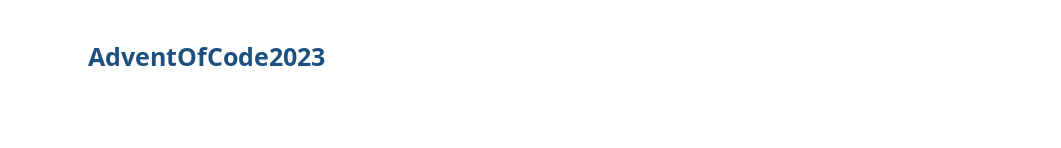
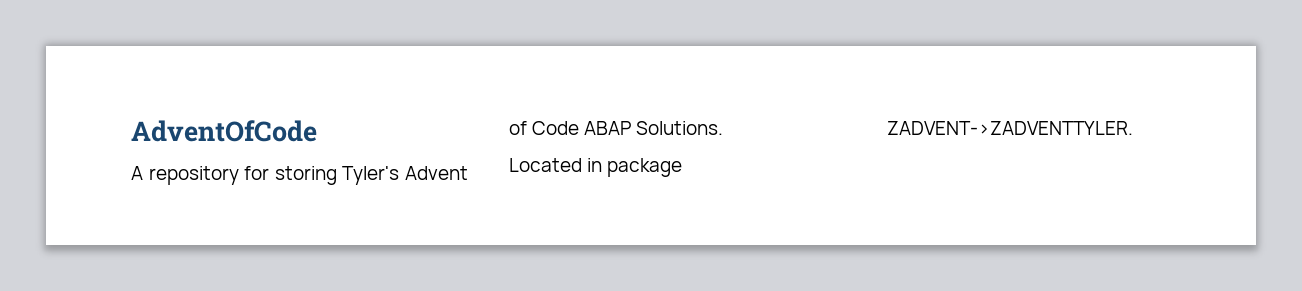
[88,47,325,66] AdventOfCode2023 -> [131,120,317,142] [131,166,468,185] [509,121,724,135] [509,158,683,177] [887,121,1133,135] AdventOfCode // A repository for storing Tyler's Advent of Code ABAP Solutions. // Located in package ZADVENT->ZADVENTTYLER.

